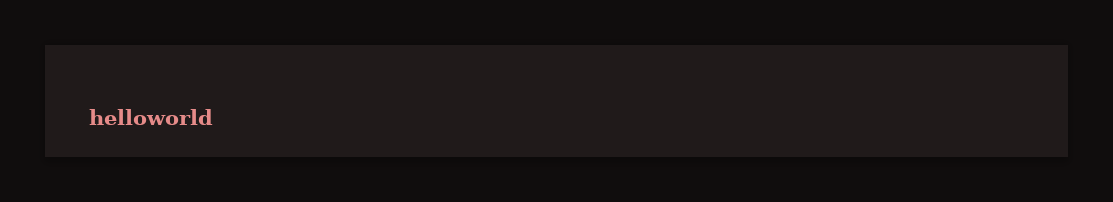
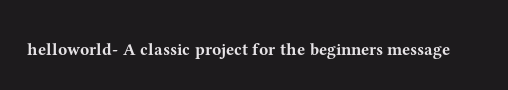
[89,109,213,125] helloworld -> [27,43,451,59] helloworld- A classic project for the beginners message

